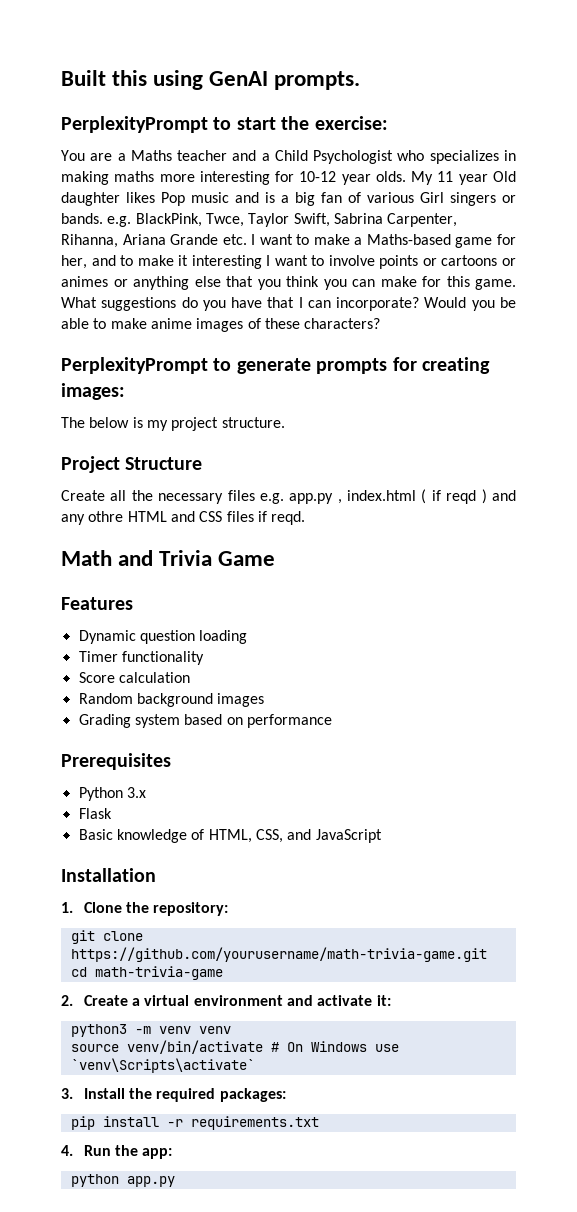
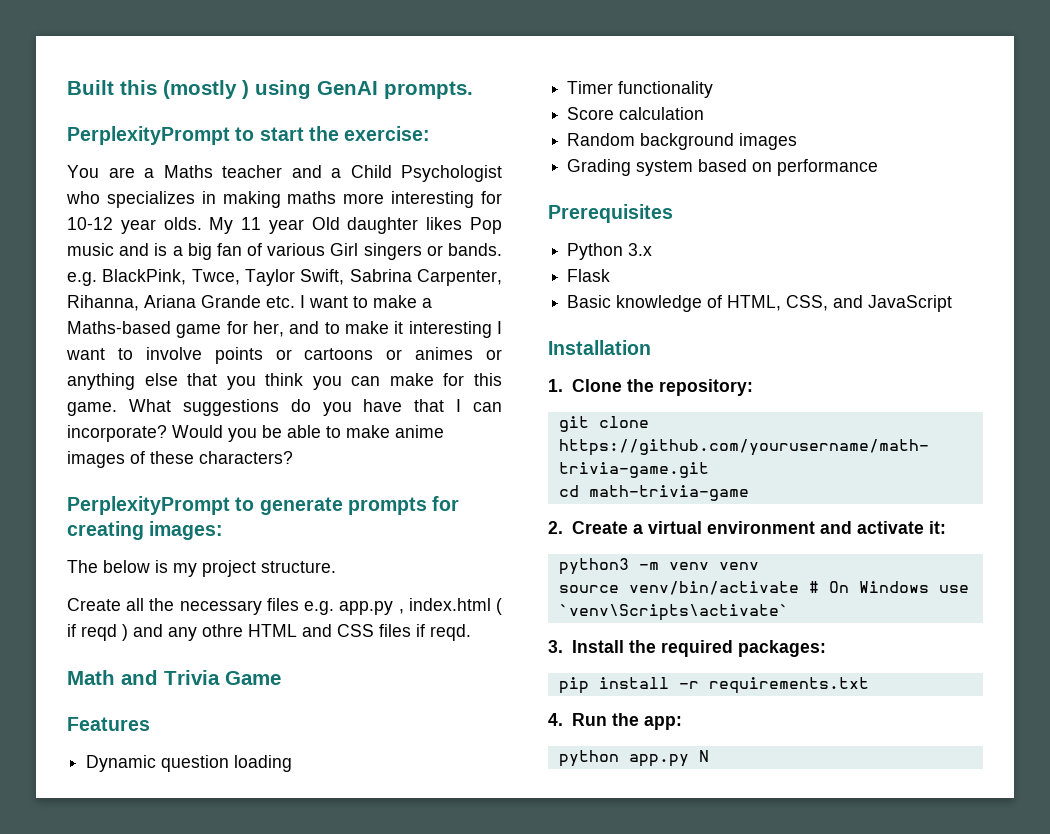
(148, 78) none -> [163,80,249,99] (mostly )
[61,456,203,473] // Project Structure -> (336, 567) none
(175, 1181) none -> [698,750,709,762] N

